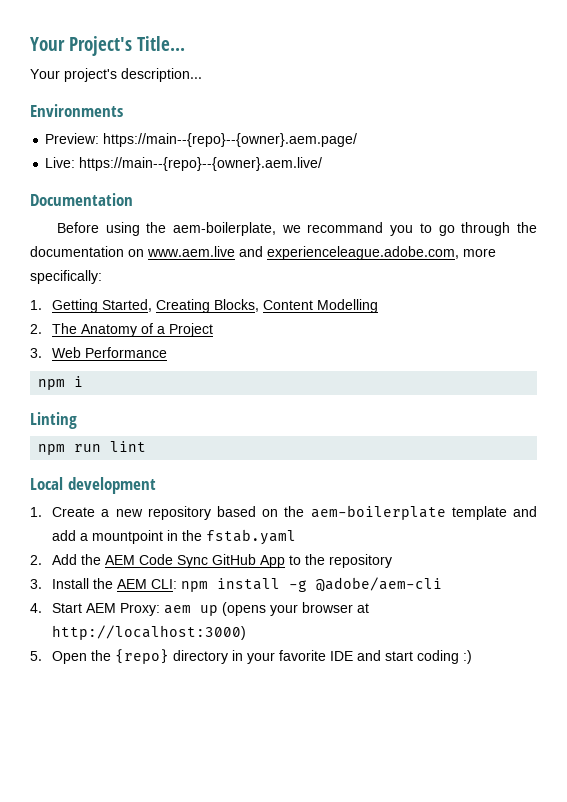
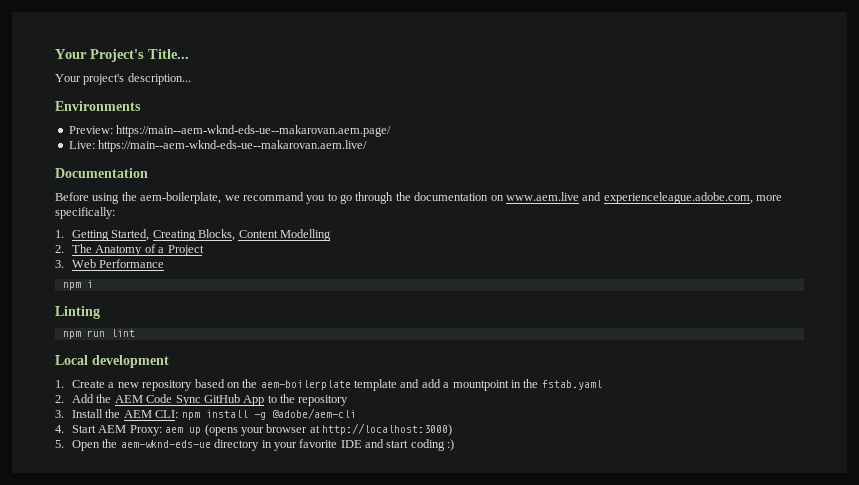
[103,133,358,147] https://main--{repo}--{owner}.aem.page/ -> [116,125,392,137] https://main--aem-wknd-eds-ue--makarovan.aem.page/
[79,157,323,171] https://main--{repo}--{owner}.aem.live/ -> [98,140,368,152] https://main--aem-wknd-eds-ue--makarovan.aem.live/
[115,649,170,664] {repo} -> [120,440,211,448] aem-wknd-eds-ue

